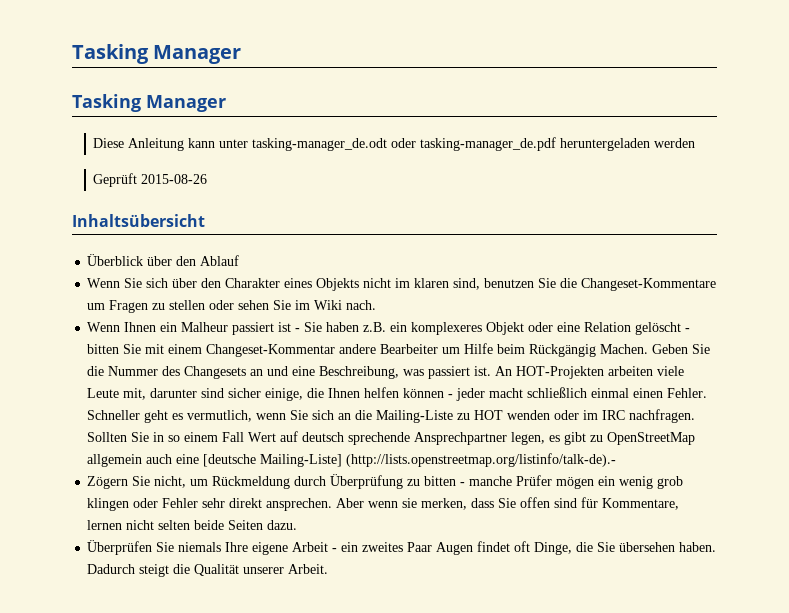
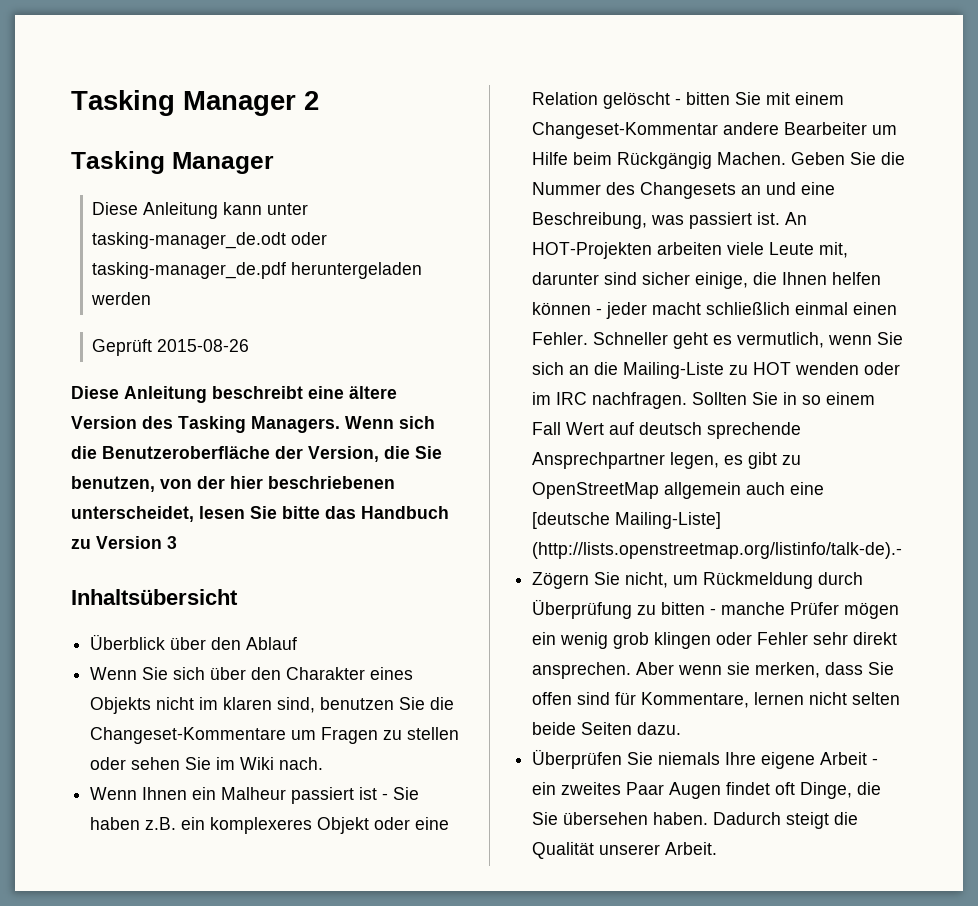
[72,44,242,64] Tasking Manager -> [71,90,319,116] Tasking Manager 2
(208, 179) none -> [71,386,397,403] [71,416,435,433] [71,446,442,462] [71,476,395,492] [71,506,449,522] [71,536,177,549] // Diese Anleitung beschreibt eine ältere Version des Tasking Managers. Wenn sich die Benutzeroberfläche der Version, die Sie benutzen, von der hier beschriebenen unterscheidet, lesen Sie bitte das Handbuch zu Version 3

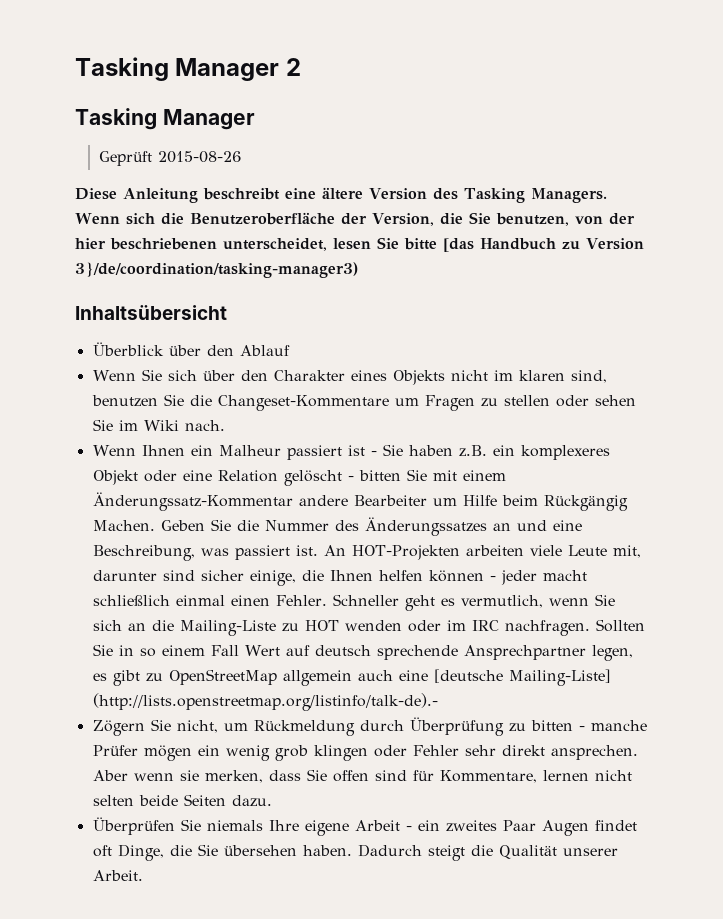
[92,202,309,219] [92,232,328,249] [92,262,423,279] [91,292,152,305] // Diese Anleitung kann unter tasking-manager_de.odt oder tasking-manager_de.pdf heruntergeladen werden -> (255, 119) none
[325,506,356,519] das -> [443,238,474,252] [das
[167,536,177,549] 3 -> [75,262,358,278] 3}/de/coordination/tasking-manager3)
[532,122,719,139] Changeset-Kommentar -> [92,492,293,511] Änderungssatz-Kommentar
[640,182,737,199] Changesets -> [364,517,487,536] Änderungssatzes

